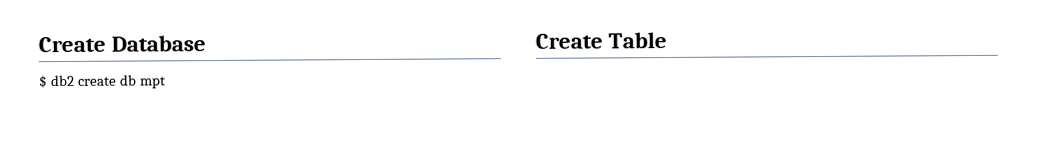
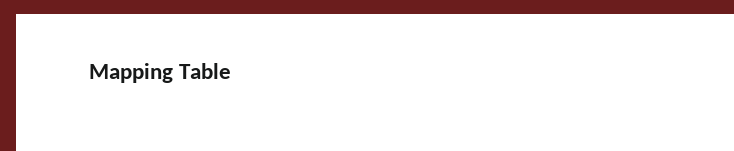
[38,35,207,53] [38,74,166,89] [535,33,603,49] Create Database // $ db2 create db mpt // Create -> [89,63,173,83] Mapping

